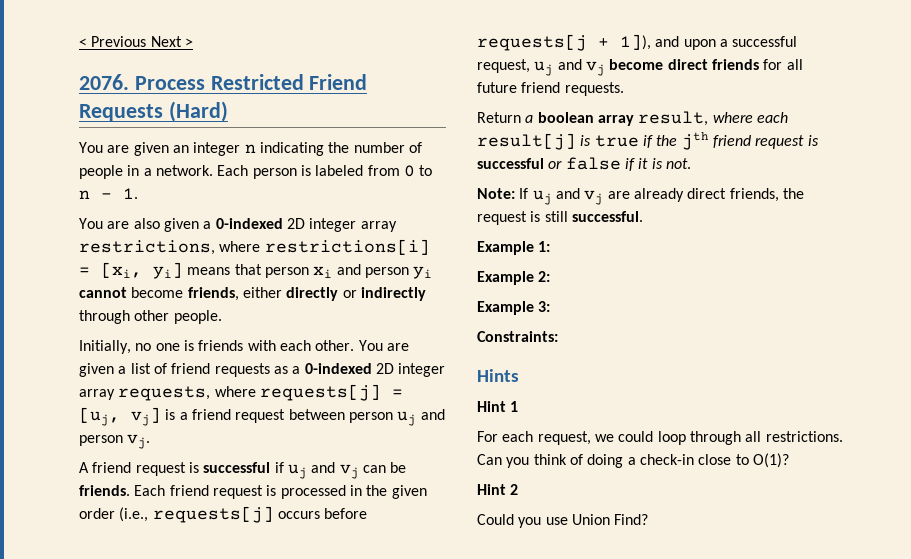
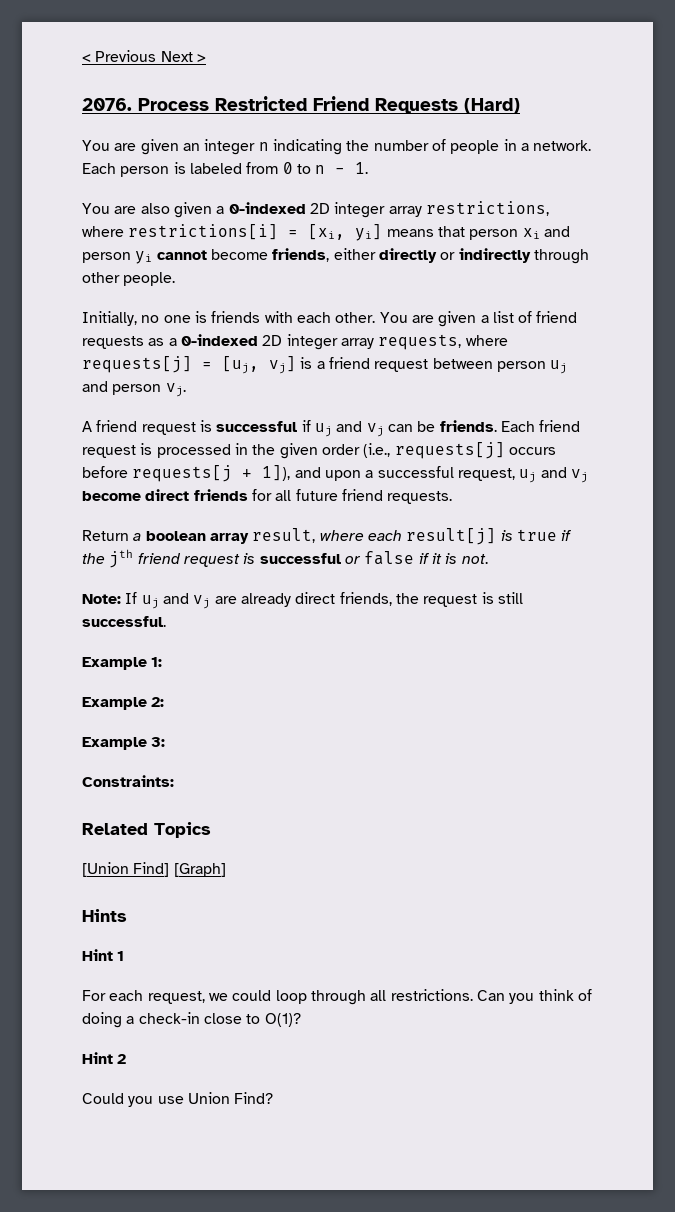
(558, 336) none -> [82,822,211,838] [82,862,226,877] // Related Topics // [Union Find] [Graph]

